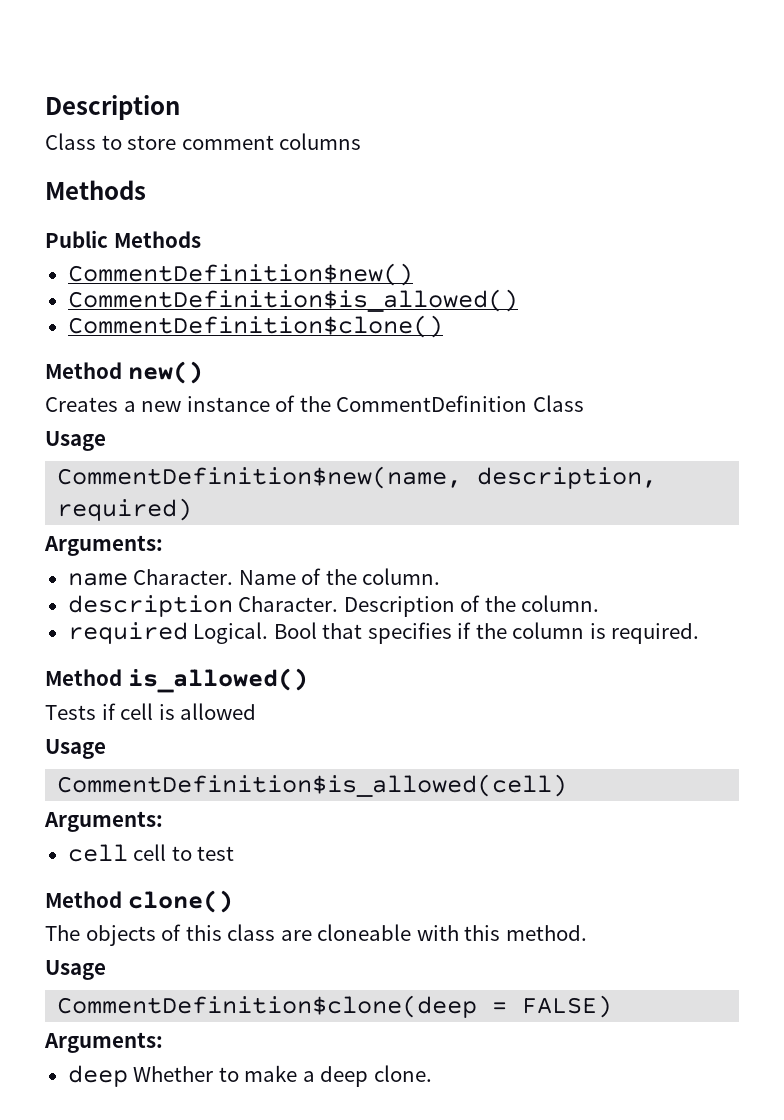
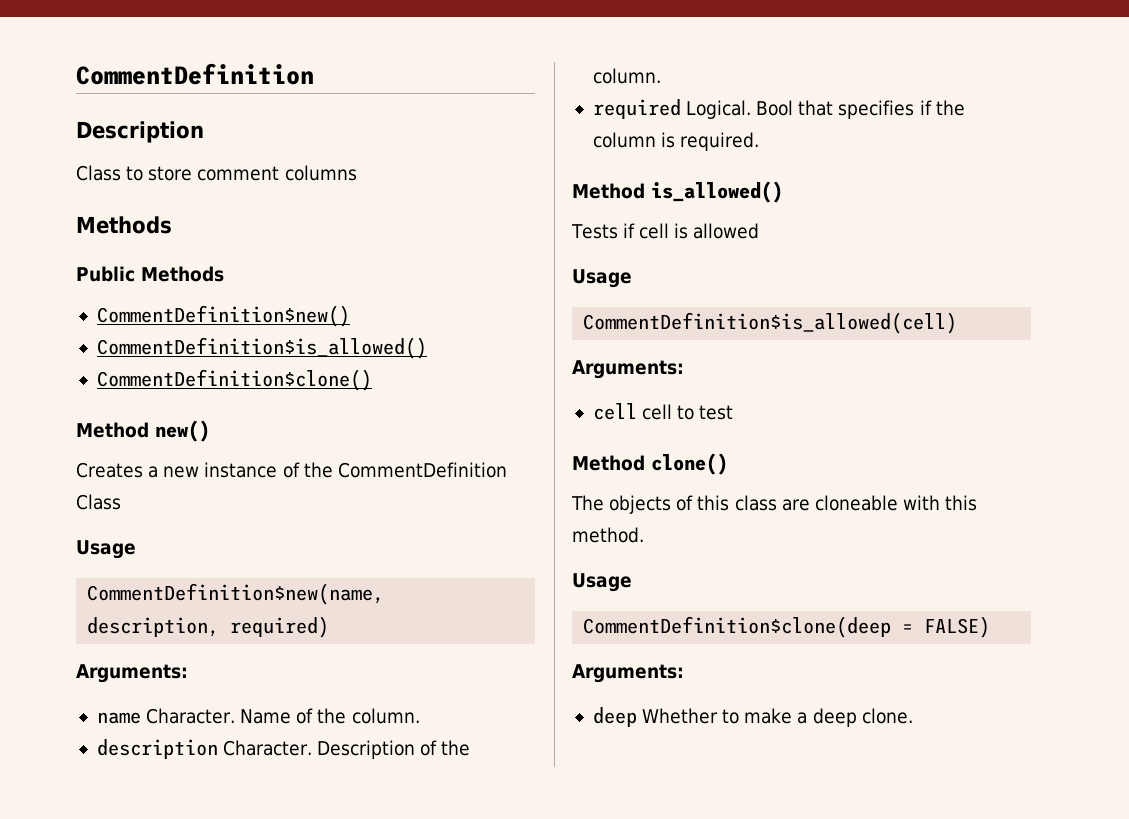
(45, 107) none -> [76,63,314,85] CommentDefinition //

